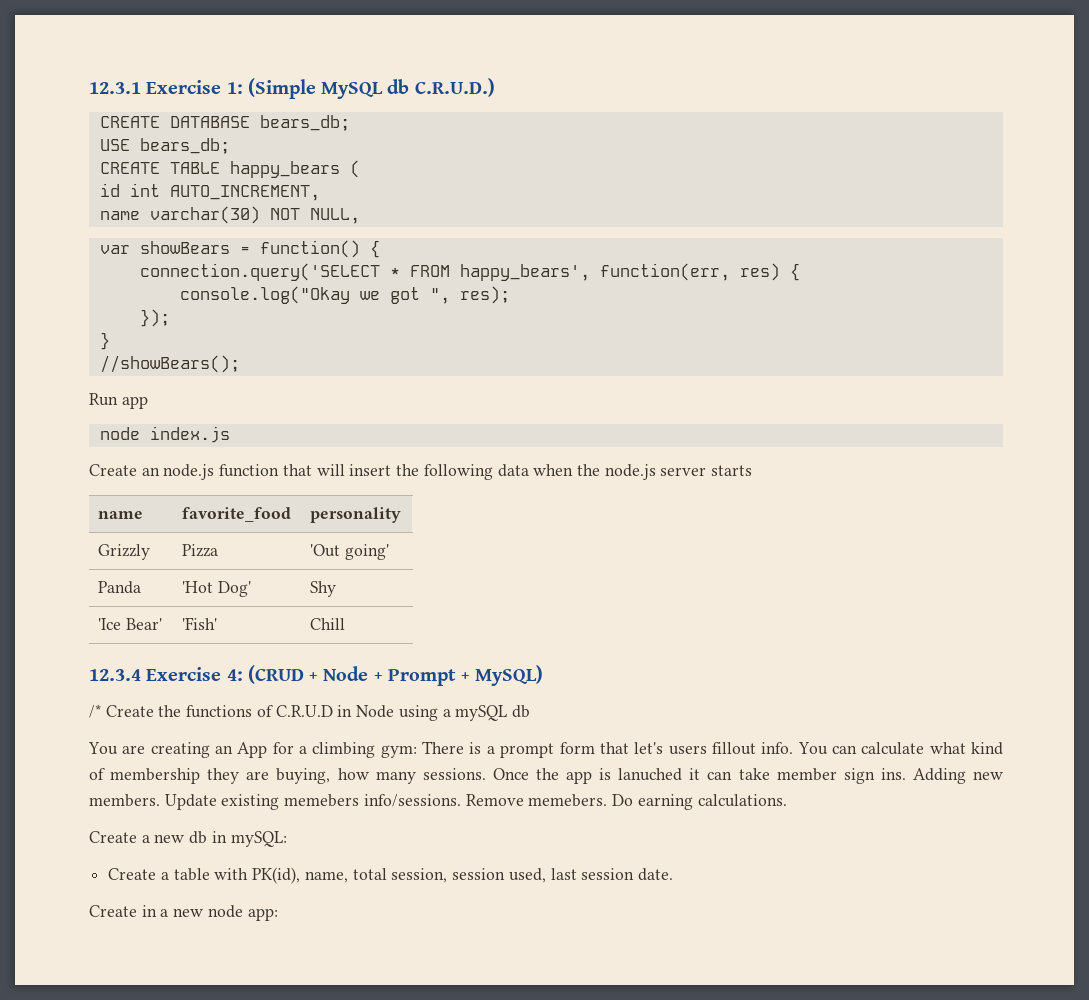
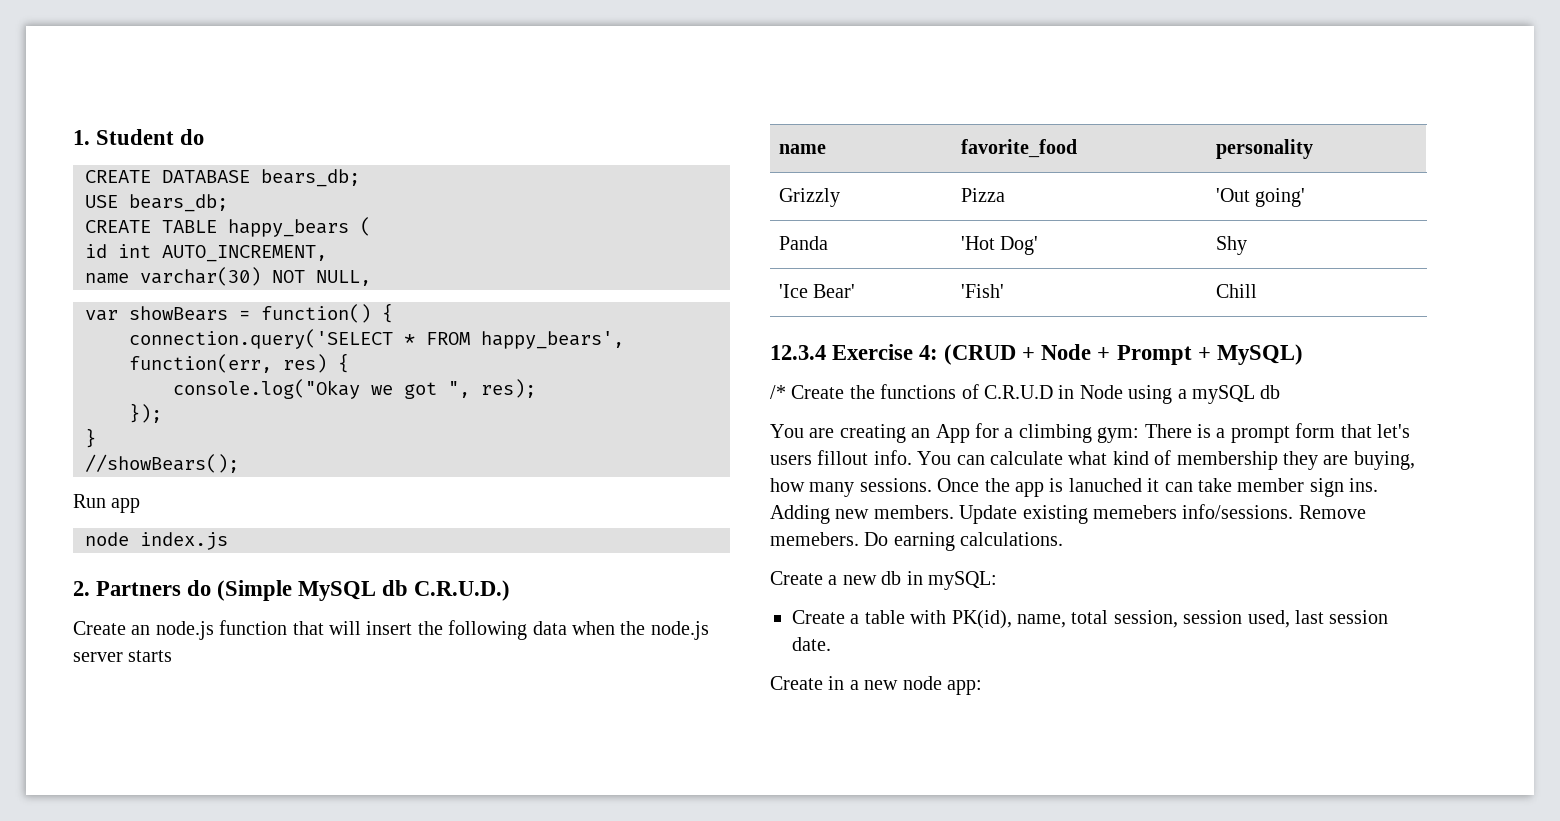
[89,78,495,99] 12.3.1 Exercise 1: (Simple MySQL db C.R.U.D.) -> [73,129,205,145] 1. Student do
(230, 434) none -> [73,580,511,601] // 2. Partners do (Simple MySQL db C.R.U.D.)

